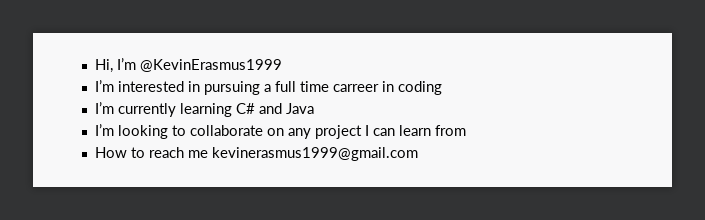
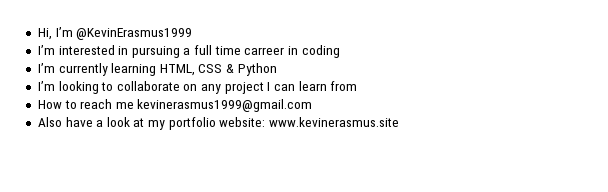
[235,103,314,114] C# and Java -> [159,63,277,76] HTML, CSS & Python
(418, 154) none -> [37,117,400,130] // Also have a look at my portfolio website: www.kevinerasmus.site

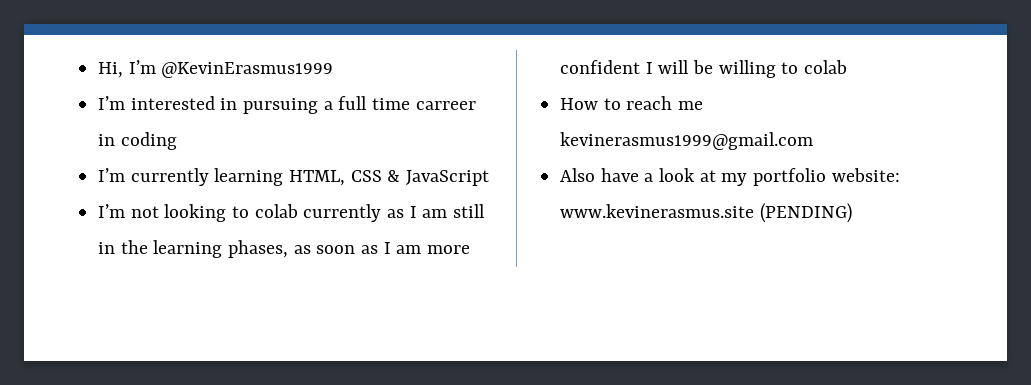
[237,63,277,76] [37,81,55,91] Python // I’m -> [406,170,490,186] [98,204,159,218] JavaScript // I’m not
[116,81,358,94] collaborate on any project I can learn from -> [254,204,486,222] [98,240,471,258] [560,60,848,78] colab currently as I am still in the learning phases, as soon as I am more confident I will be willing to colab
(400, 122) none -> [759,203,852,223] (PENDING)

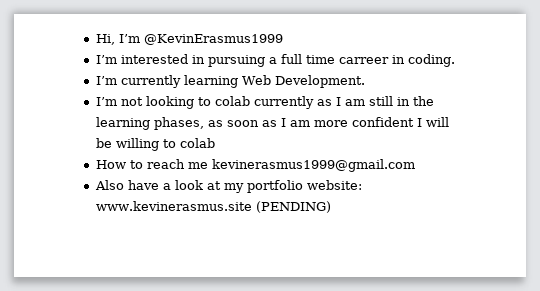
[120,132,177,150] coding -> [407,54,455,67] coding.
[289,170,490,186] HTML, CSS & JavaScript -> [241,75,365,88] Web Development.

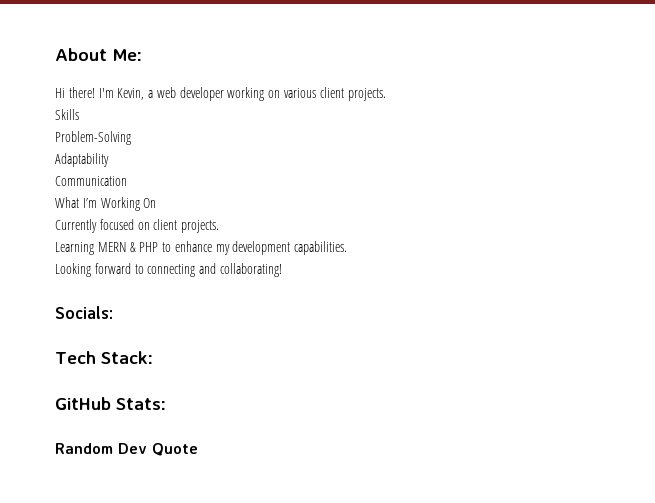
[95,34,283,45] [95,54,455,67] [95,75,365,88] [95,96,434,109] [95,117,449,130] [95,138,215,151] [95,159,415,172] [94,180,362,193] [95,201,331,213] Hi, I’m @KevinErasmus1999 // I’m interested in pursuing a full time carreer in coding. // I’m currently learning Web Development. // I’m not looking to colab currently as I am still in the learning phases, as soon as I am more confident I will be willing to colab // How to reach me kevinerasmus1999@gmail.com // Also have a look at my portfolio website: www.kevinerasmus.site (PENDING) -> [55,48,142,61] [55,87,386,101] [55,109,79,120] [55,131,131,145] [55,153,109,167] [55,176,127,186] [55,197,157,211] [55,219,220,233] [55,241,348,255] [55,263,282,277] [55,306,113,319] [55,351,153,364] [55,397,166,410] [55,443,198,456] About Me: // Hi there! I'm Kevin, a web developer working on various client projects. // Skills // Problem-Solving // Adaptability // Communication // What I’m Working On // Currently focused on client projects. // Learning MERN & PHP to enhance my development capabilities. // Looking forward to connecting and collaborating! // Socials: // Tech Stack: // GitHub Stats: // Random Dev Quote

